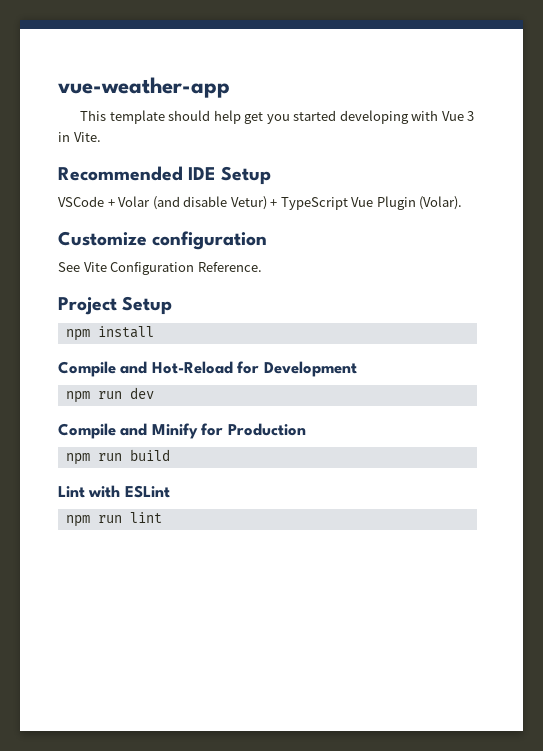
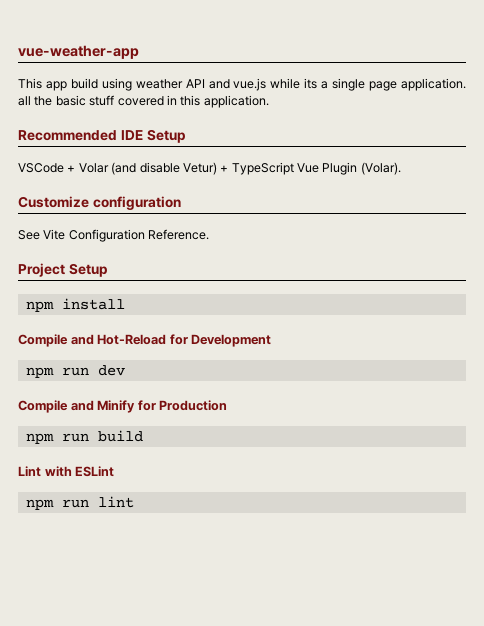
[109,110,475,124] [58,132,101,142] template should help get you started developing with Vue 3 in Vite. -> [45,78,466,91] [18,95,269,108] app build using weather API and vue.js while its a single page application. all the basic stuff covered in this application.

